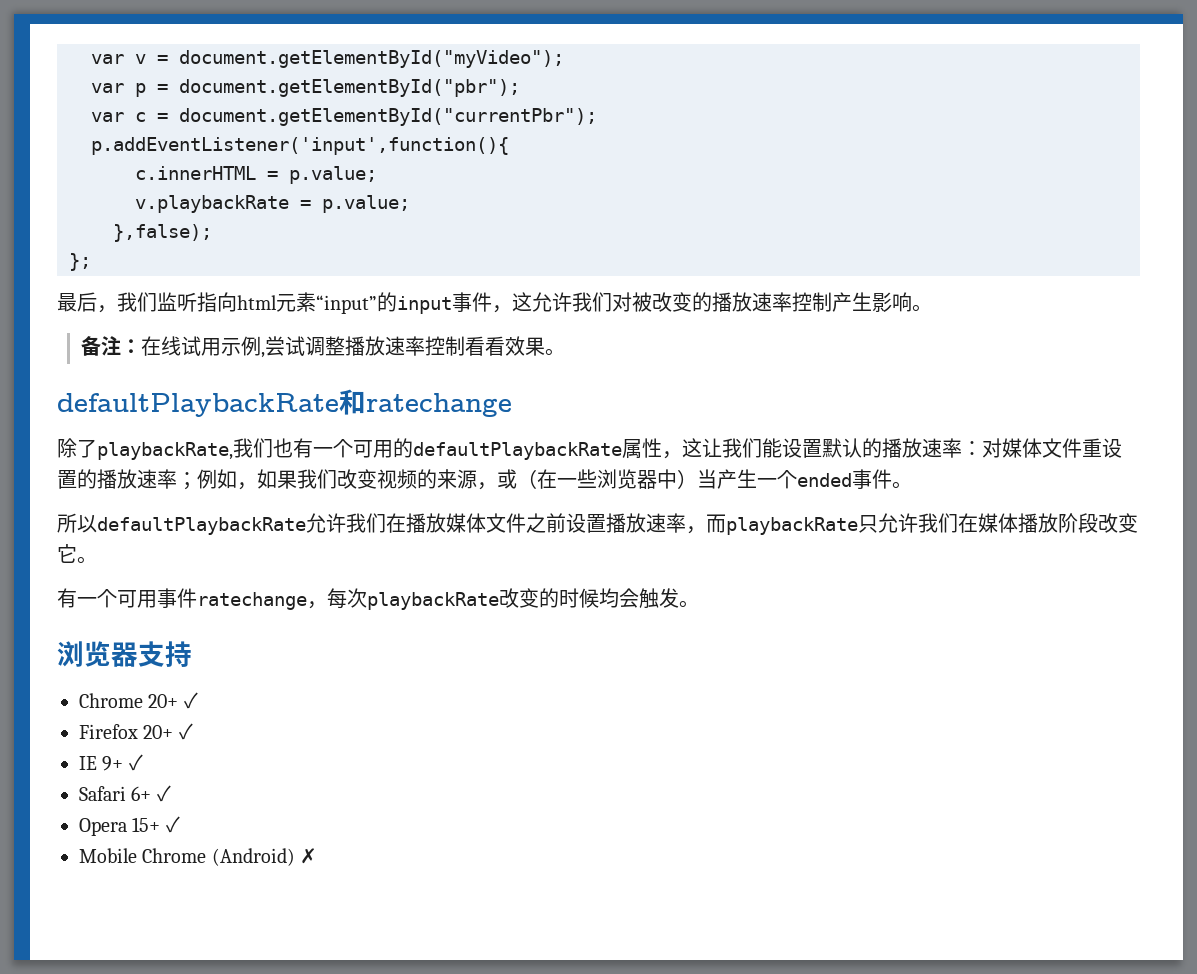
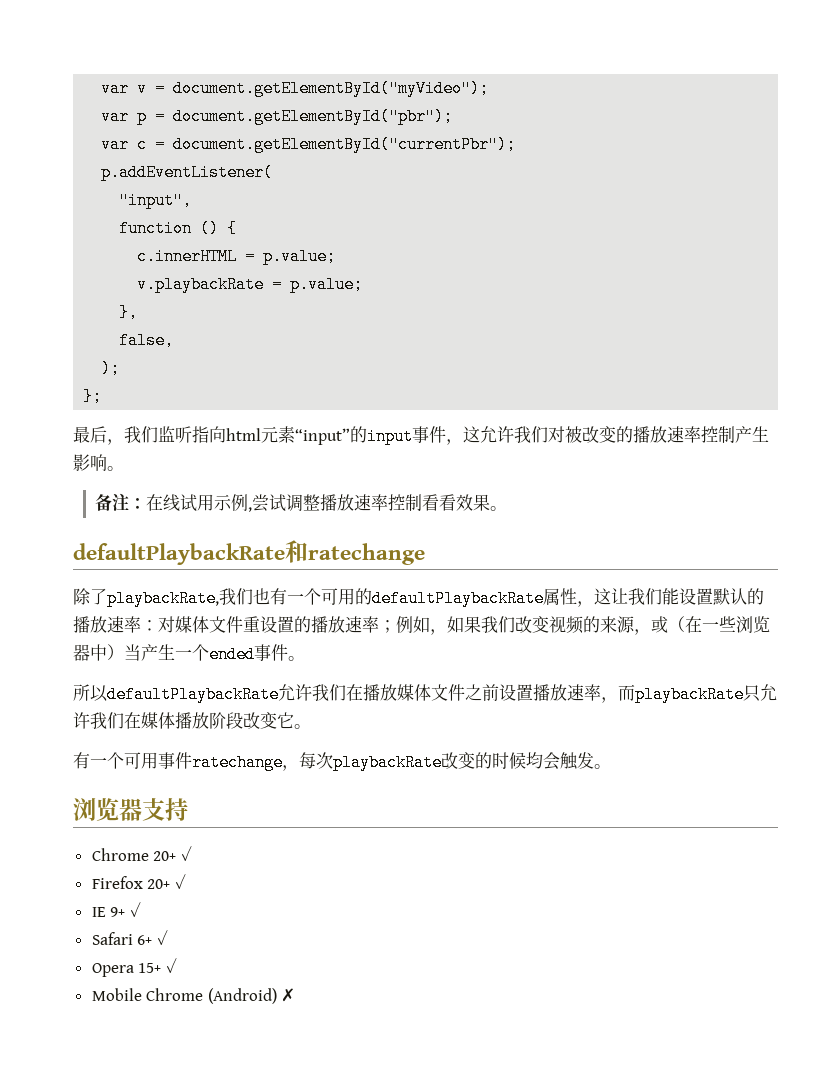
[91,137,509,155] p.addEventListener('input',function(){ -> [101,164,274,181] [119,192,193,209] [119,220,238,237] p.addEventListener( // "input", // function () {
[113,224,212,242] },false); -> [119,304,139,321] [119,332,175,349] [101,360,121,377] }, // false, // );

